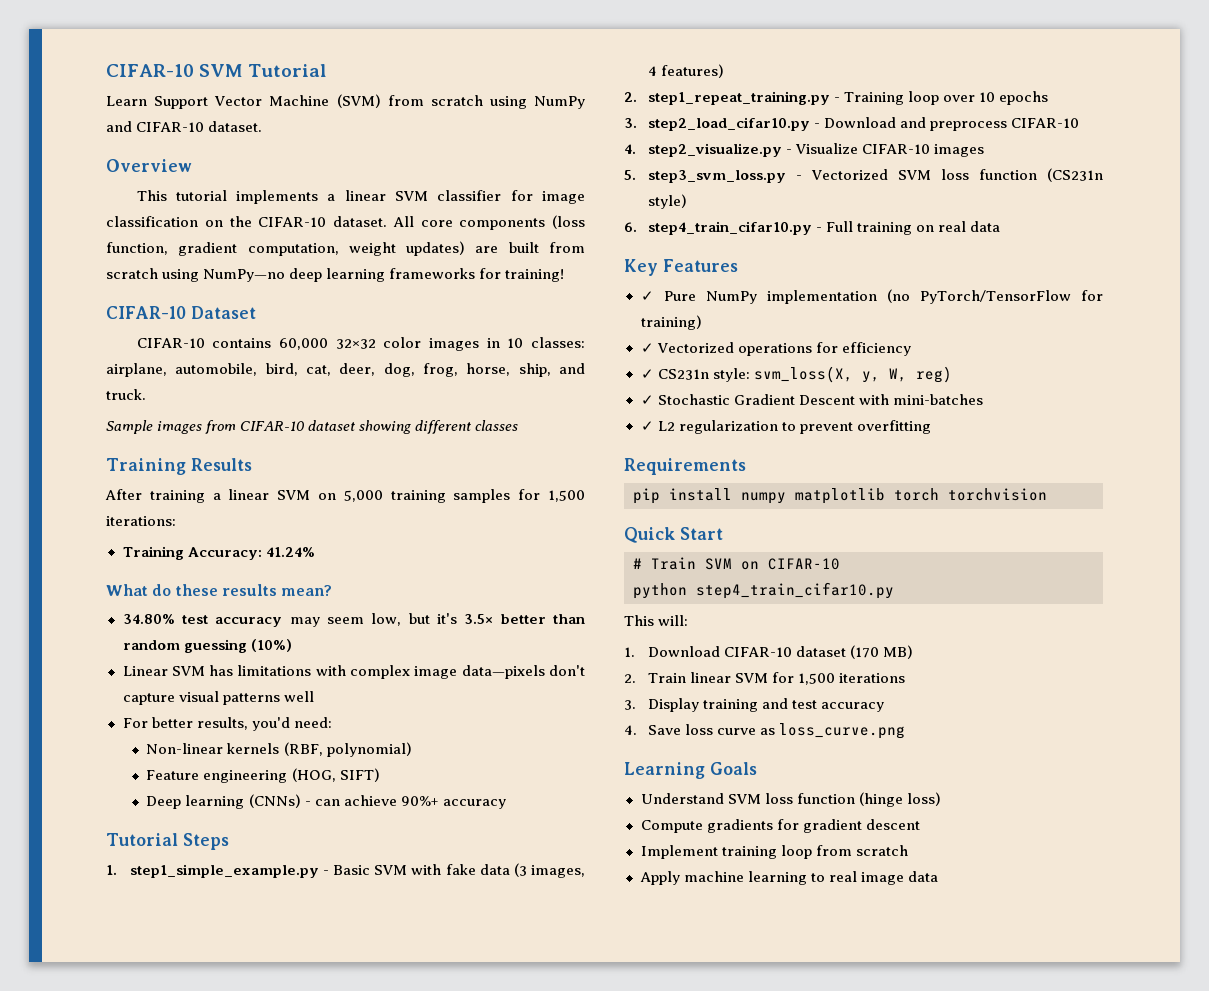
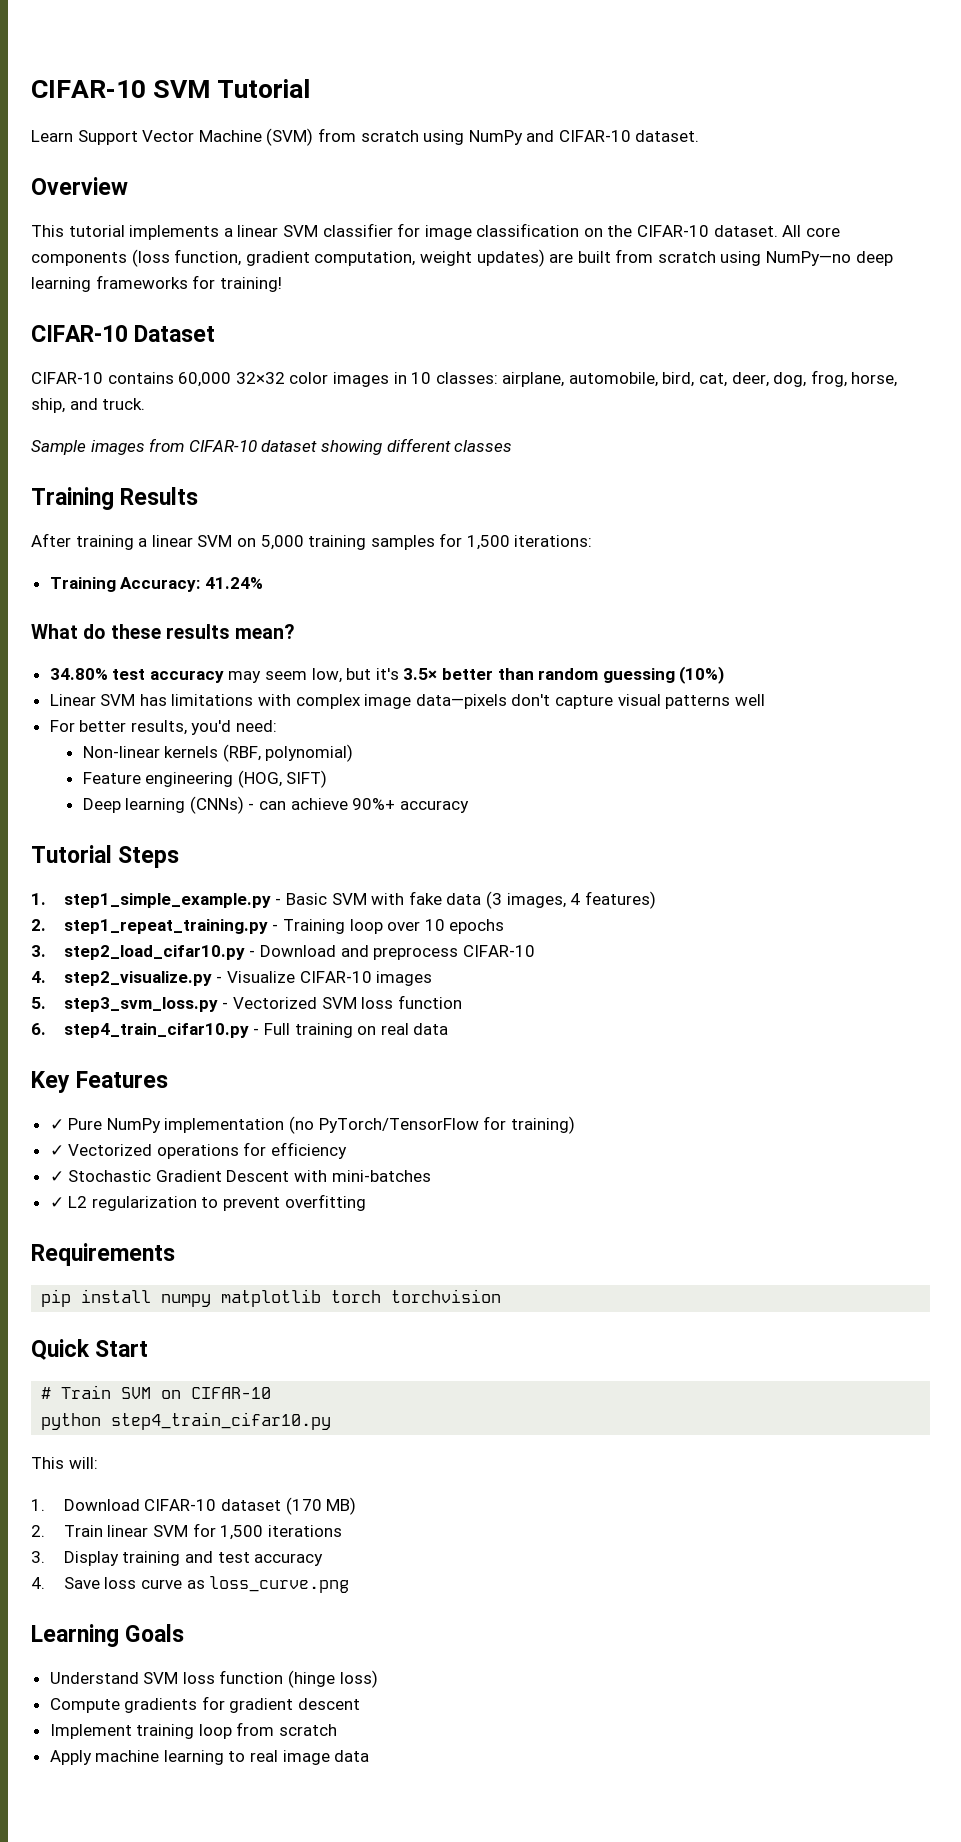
[1047,168,1103,182] [647,194,687,209] (CS231n style) -> (462, 1002) none
[640,366,952,383] // ✓ CS231n style: svm_loss(X, y, W, reg) -> (348, 1150) none

